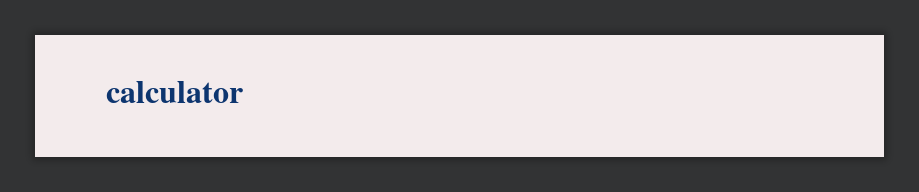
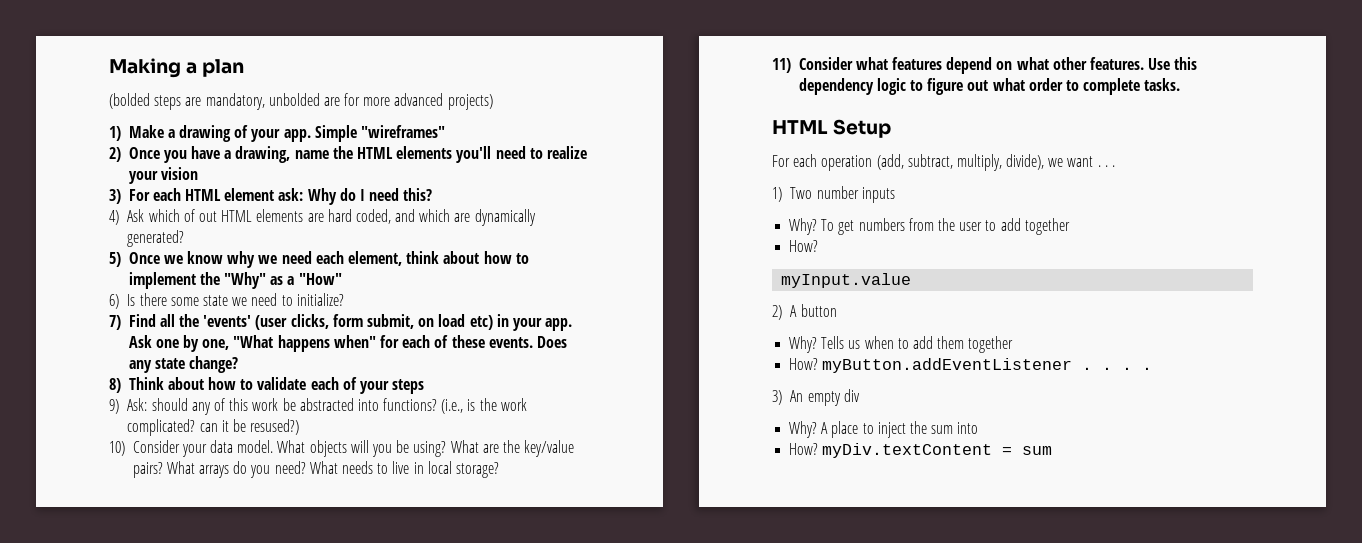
[106,81,243,103] calculator -> [109,58,245,78] [109,93,493,110] [109,125,446,142] [109,146,587,163] [128,167,198,184] [109,188,433,205] [109,209,536,226] [127,230,185,247] [109,251,529,268] [128,272,342,289] [109,293,344,309] [109,314,573,331] [128,335,567,352] [128,356,239,373] [109,377,425,394] [109,398,527,415] [127,419,300,436] [109,440,575,457] [132,461,499,478] [772,57,1198,74] [798,78,1181,95] [772,119,892,138] [772,154,1116,171] [772,186,895,203] [789,218,1070,235] [789,240,819,252] [781,273,912,288] [772,304,837,320] [789,336,1014,353] [789,358,1153,373] [772,389,860,406] [789,421,979,438] [789,443,1053,458] Making a plan // (bolded steps are mandatory, unbolded are for more advanced projects) // 1) Make a drawing of your app. Simple "wireframes" // 2) Once you have a drawing, name the HTML elements you'll need to realize your vision // 3) For each HTML element ask: Why do I need this? // 4) Ask which of out HTML elements are hard coded, and which are dynamically generated? // 5) Once we know why we need each element, think about how to implement the "Why" as a "How" // 6) Is there some state we need to initialize? // 7) Find all the 'events' (user clicks, form submit, on load etc) in your app. Ask one by one, "What happens when" for each of these events. Does any state change? // 8) Think about how to validate each of your steps // 9) Ask: should any of this work be abstracted into functions? (i.e., is the work complicated? can it be resused?) // 10) Consider your data model. What objects will you be using? What are the key/value pairs? What arrays do you need? What needs to live in local storage? // 11) Consider what features depend on what other features. Use this dependency logic to figure out what order to complete tasks. // HTML Setup // For each operation (add, subtract, multiply, divide), we want . . . // 1) Two number inputs // Why? To get numbers from the user to add together // How? // myInput.value // 2) A button // Why? Tells us when to add them together // How? myButton.addEventListener . . . . // 3) An empty div // Why? A place to inject the sum into // How? myDiv.textContent = sum

